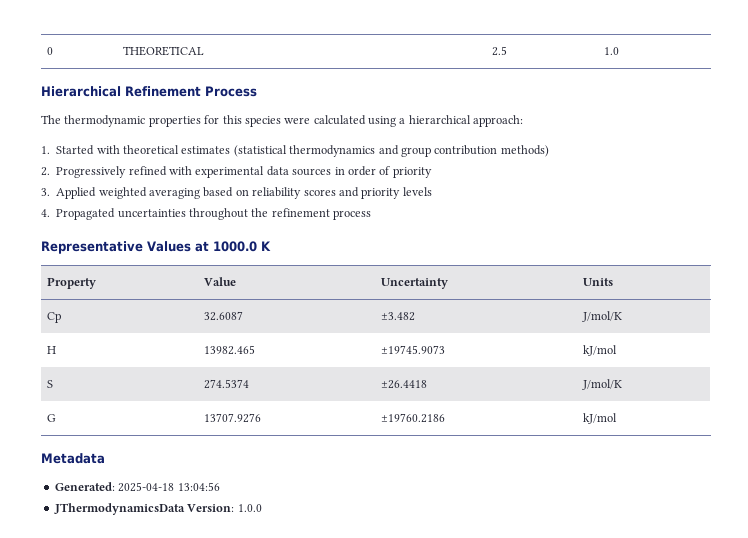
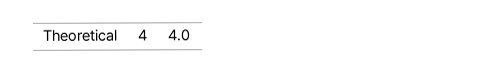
[47,47,54,55] [123,46,205,56] [492,46,508,56] [604,47,620,55] [41,86,257,97] [41,115,524,127] [41,145,549,157] [41,166,432,178] [41,187,432,199] [41,208,372,220] [41,241,271,254] [47,277,97,289] [204,277,237,286] [381,278,449,289] [583,278,614,286] [47,312,62,323] [204,311,244,321] [381,312,416,321] [582,311,623,322] [47,346,57,354] [204,345,256,355] [381,345,446,354] [583,345,618,356] [47,380,54,388] [204,379,250,389] [381,380,428,389] [582,379,623,390] [47,414,57,422] [204,413,262,423] [381,413,446,423] [583,413,618,424] [41,453,105,464] [54,482,220,492] [53,503,262,515] 0 | THEORETICAL | 2.5 | 1.0 // Hierarchical Refinement Process // The thermodynamic properties for this species were calculated using a hierarchical approach: // 1. Started with theoretical estimates (statistical thermodynamics and group contribution methods) // 2. Progressively refined with experimental data sources in order of priority // 3. Applied weighted averaging based on reliability scores and priority levels // 4. Propagated uncertainties throughout the refinement process // Representative Values at 1000.0 K // Property | Value | Uncertainty | Units // Cp | 32.6087 | ±3.482 | J/mol/K // H | 13982.465 | ±19745.9073 | kJ/mol // S | 274.5374 | ±26.4418 | J/mol/K // G | 13707.9276 | ±19760.2186 | kJ/mol // Metadata // Generated: 2025-04-18 13:04:56 // JThermodynamicsData Version: 1.0.0 -> [42,29,119,42] [137,29,149,41] [167,29,192,42] Theoretical | 4 | 4.0

